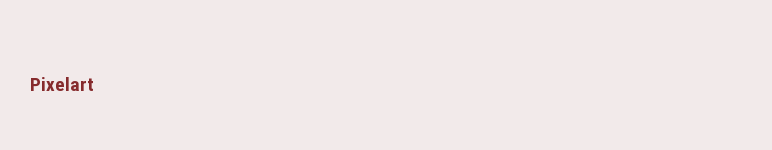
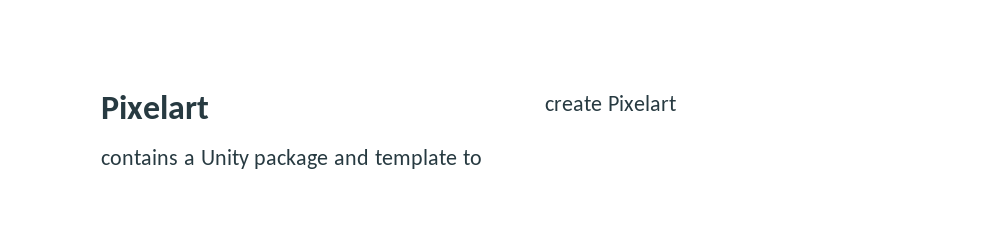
[30,77,94,91] Pixelart -> [101,95,209,119] [101,149,482,169] [545,95,676,111] Pixelart // contains a Unity package and template to create Pixelart

